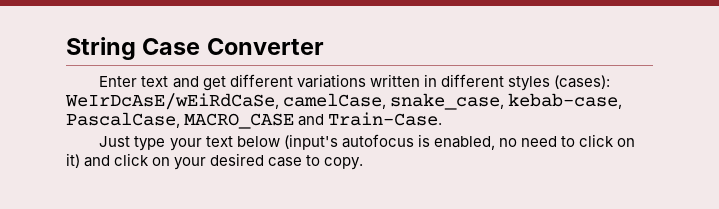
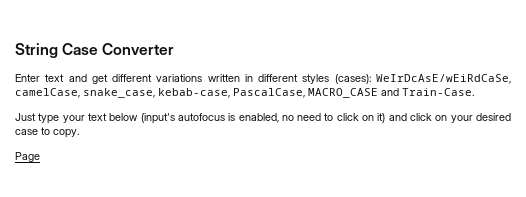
(364, 163) none -> [15,152,40,162] // Page

